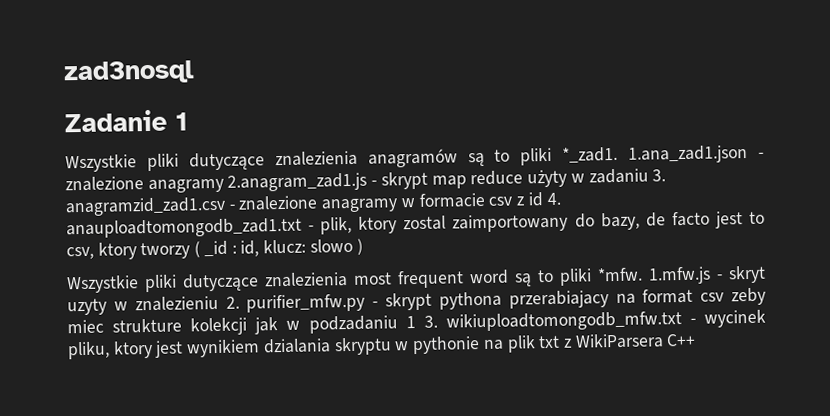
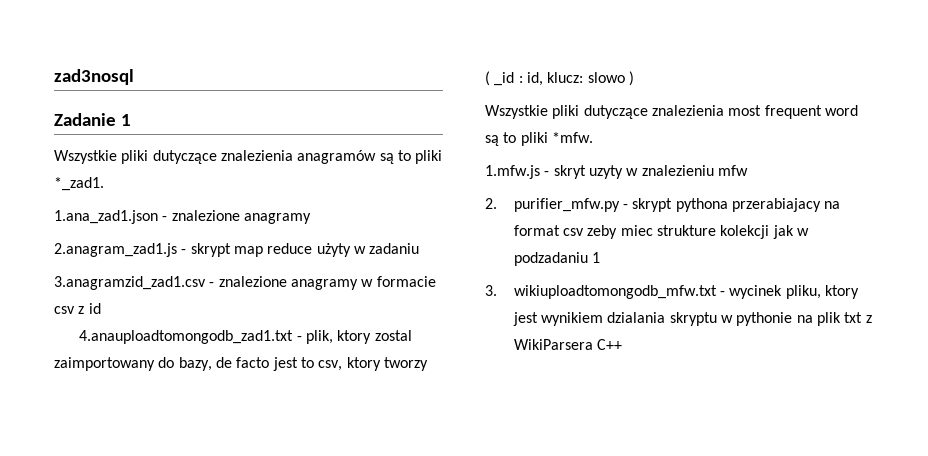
(619, 154) none -> (104, 184) //
(224, 186) none -> (311, 218) //
[652,169,667,182] [65,196,226,217] 3. anagramzid_zad1.csv -> [54,276,206,290] // 3.anagramzid_zad1.csv
[546,192,561,206] [66,217,302,239] 4. anauploadtomongodb_zad1.txt -> [79,330,294,344] // 4.anauploadtomongodb_zad1.txt
(191, 251) none -> (428, 364) //
(643, 274) none -> (593, 137) //
(219, 303) none -> [717,165,748,176] mfw //
(416, 322) none -> (601, 257) //

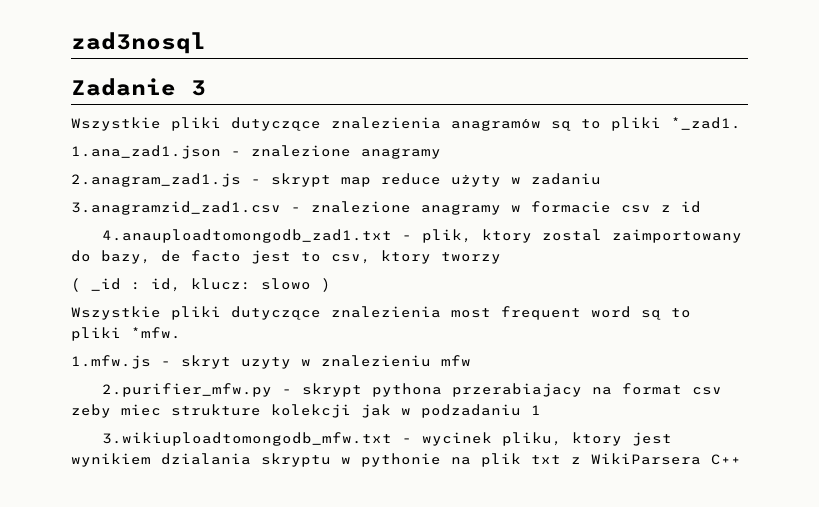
[120,114,131,126] 1 -> [191,80,206,96] 3
[485,198,620,212] 2. purifier_mfw.py -> [102,383,273,397] 2.purifier_mfw.py
[485,285,717,299] 3. wikiuploadtomongodb_mfw.txt -> [102,432,393,446] 3.wikiuploadtomongodb_mfw.txt

